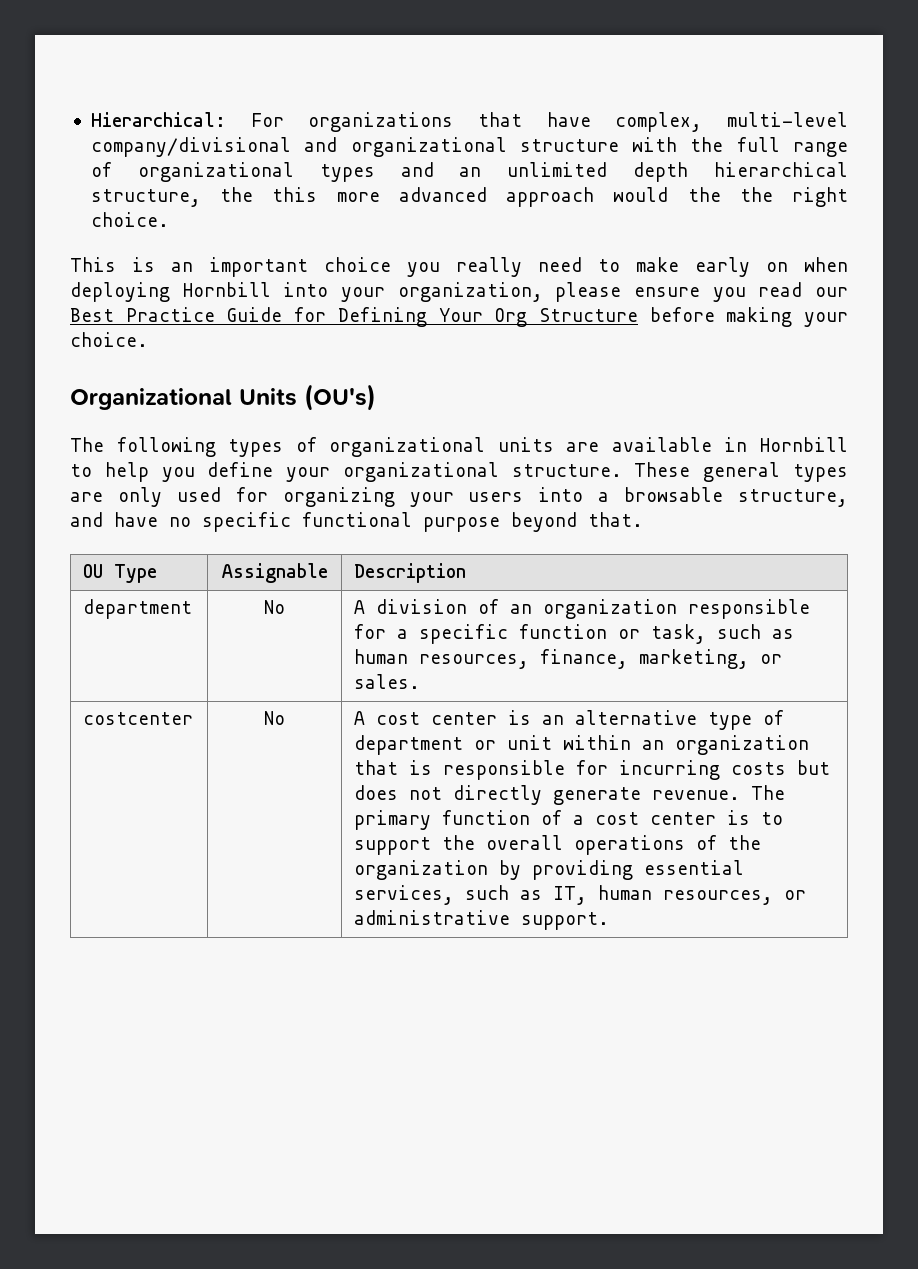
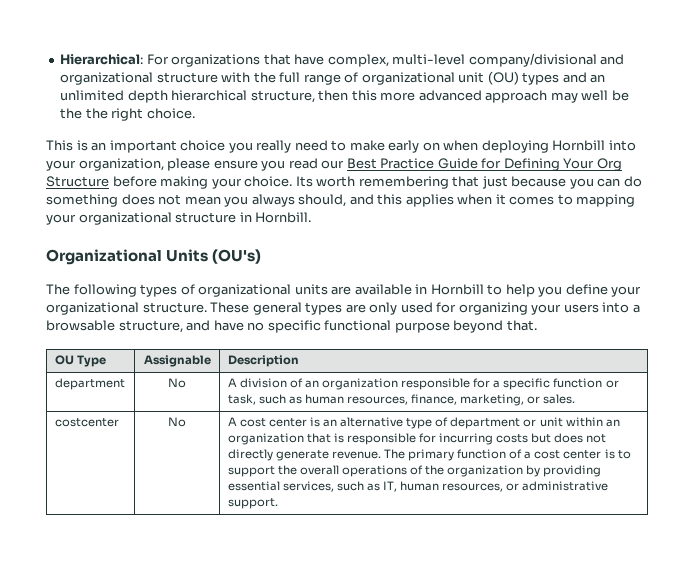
(294, 172) none -> [458,71,519,85] unit (OU)
[220,187,254,202] the -> [318,90,349,101] then
[613,187,669,202] would -> [550,90,629,103] may well be
(148, 339) none -> [295,176,642,189] [46,194,636,207] [46,212,312,225] Its worth remembering that just because you can do something does not mean you always should, and this applies when it comes to mapping your organizational structure in Hornbill.

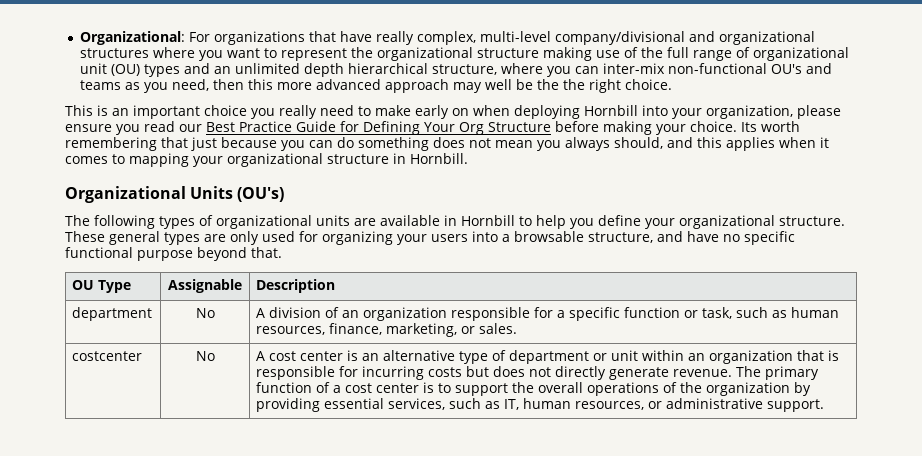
[60,54,144,65] Hierarchical: -> [79,31,185,45] Organizational:
(325, 59) none -> [375,31,414,45] really
[156,72,251,83] structure with -> [79,47,638,61] structures where you want to represent the organizational structure making use of
(315, 96) none -> [500,63,832,77] [79,79,209,93] where you can inter-mix non-functional OU's and teams as you need,

